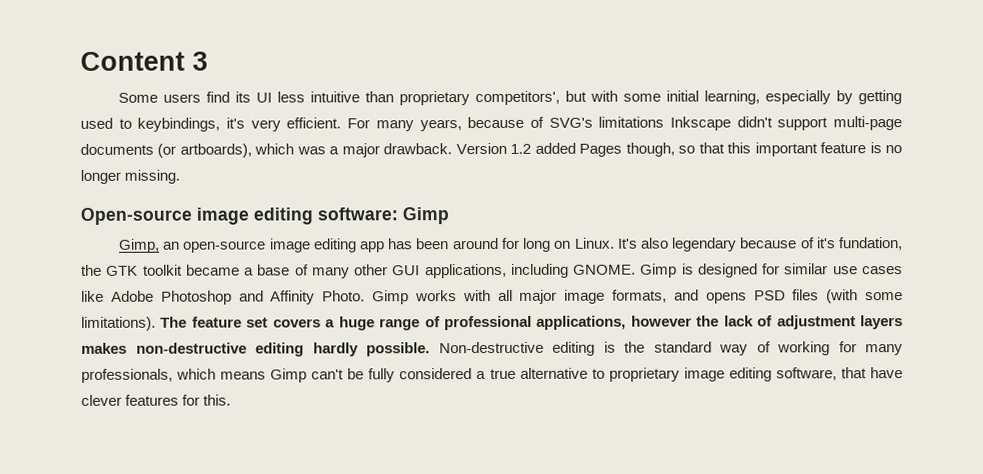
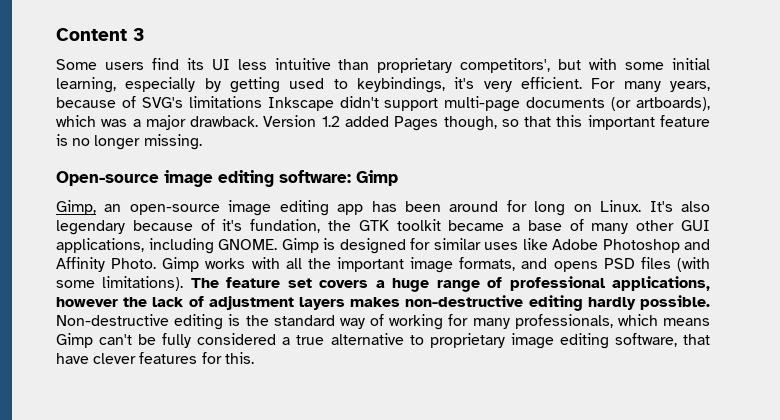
[832,266,904,275] use cases -> [484,242,518,250] uses
[519,289,558,304] major -> [307,257,404,272] the important

